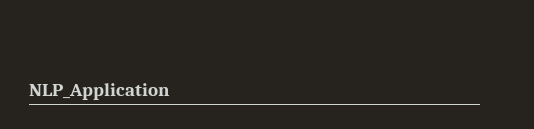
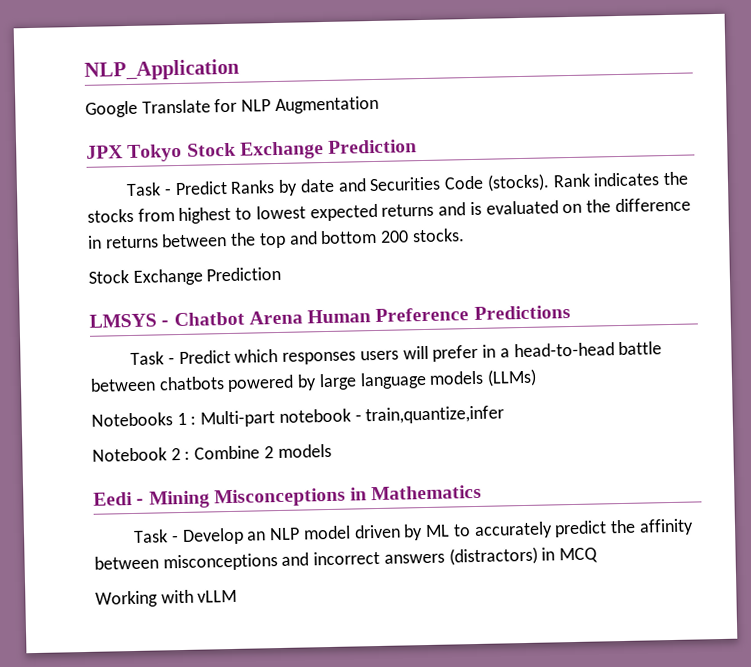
(170, 91) none -> [85,95,379,118] [86,139,418,163] [126,171,689,197] [87,197,691,224] [87,228,465,249] [88,266,282,286] [89,305,571,328] [130,341,663,366] [90,368,538,393] [91,405,505,428] [92,443,332,462] [93,484,483,509] [133,518,694,545] [94,546,599,572] [95,589,238,608] // Google Translate for NLP Augmentation // JPX Tokyo Stock Exchange Prediction // Task - Predict Ranks by date and Securities Code (stocks). Rank indicates the stocks from highest to lowest expected returns and is evaluated on the difference in returns between the top and bottom 200 stocks. // Stock Exchange Prediction // LMSYS - Chatbot Arena Human Preference Predictions // Task - Predict which responses users will prefer in a head-to-head battle between chatbots powered by large language models (LLMs) // Notebooks 1 : Multi-part notebook - train,quantize,infer // Notebook 2 : Combine 2 models // Eedi - Mining Misconceptions in Mathematics // Task - Develop an NLP model driven by ML to accurately predict the affinity between misconceptions and incorrect answers (distractors) in MCQ // Working with vLLM

